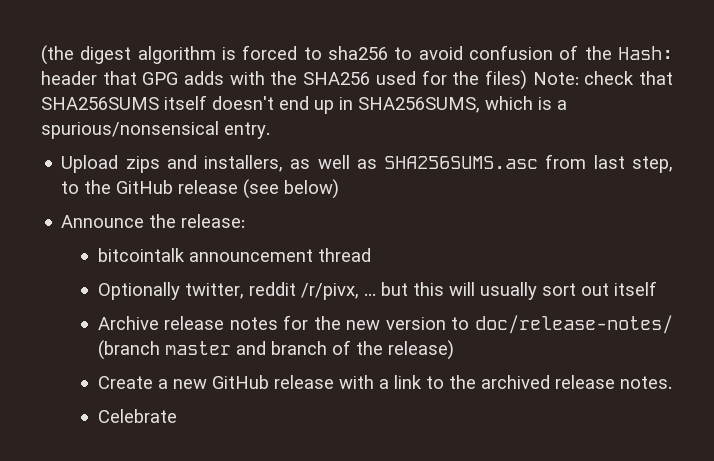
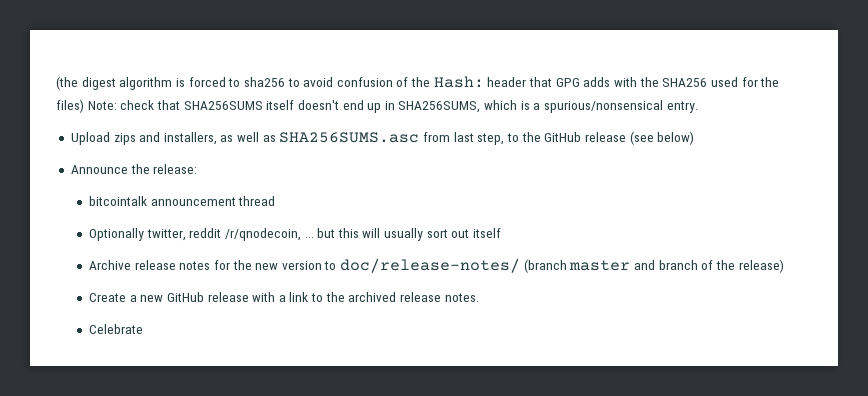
[300,283,359,300] /r/pivx, -> [224,228,301,241] /r/qnodecoin,

